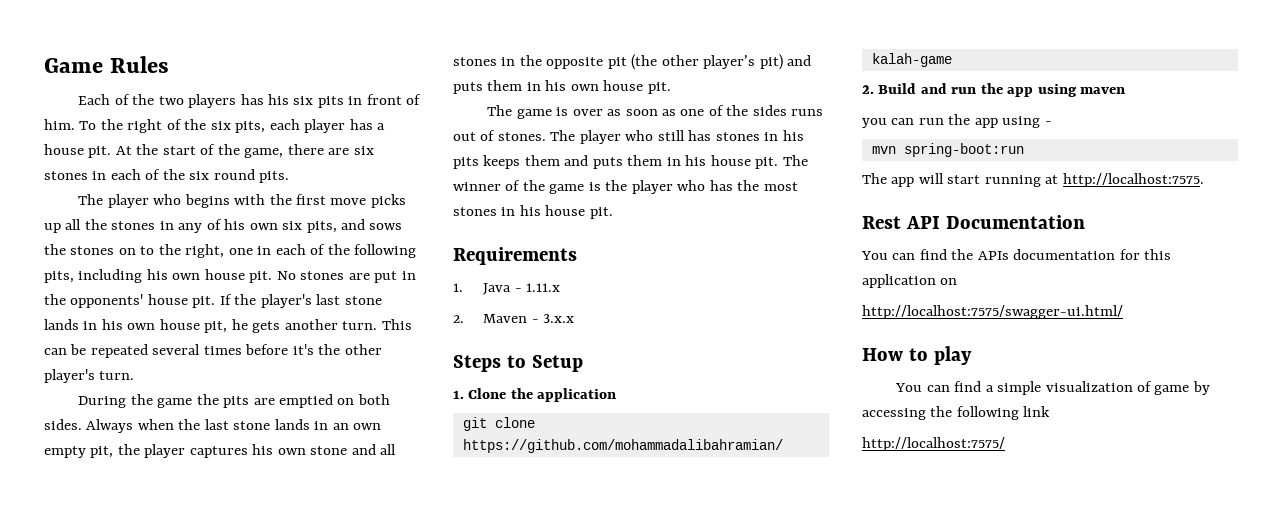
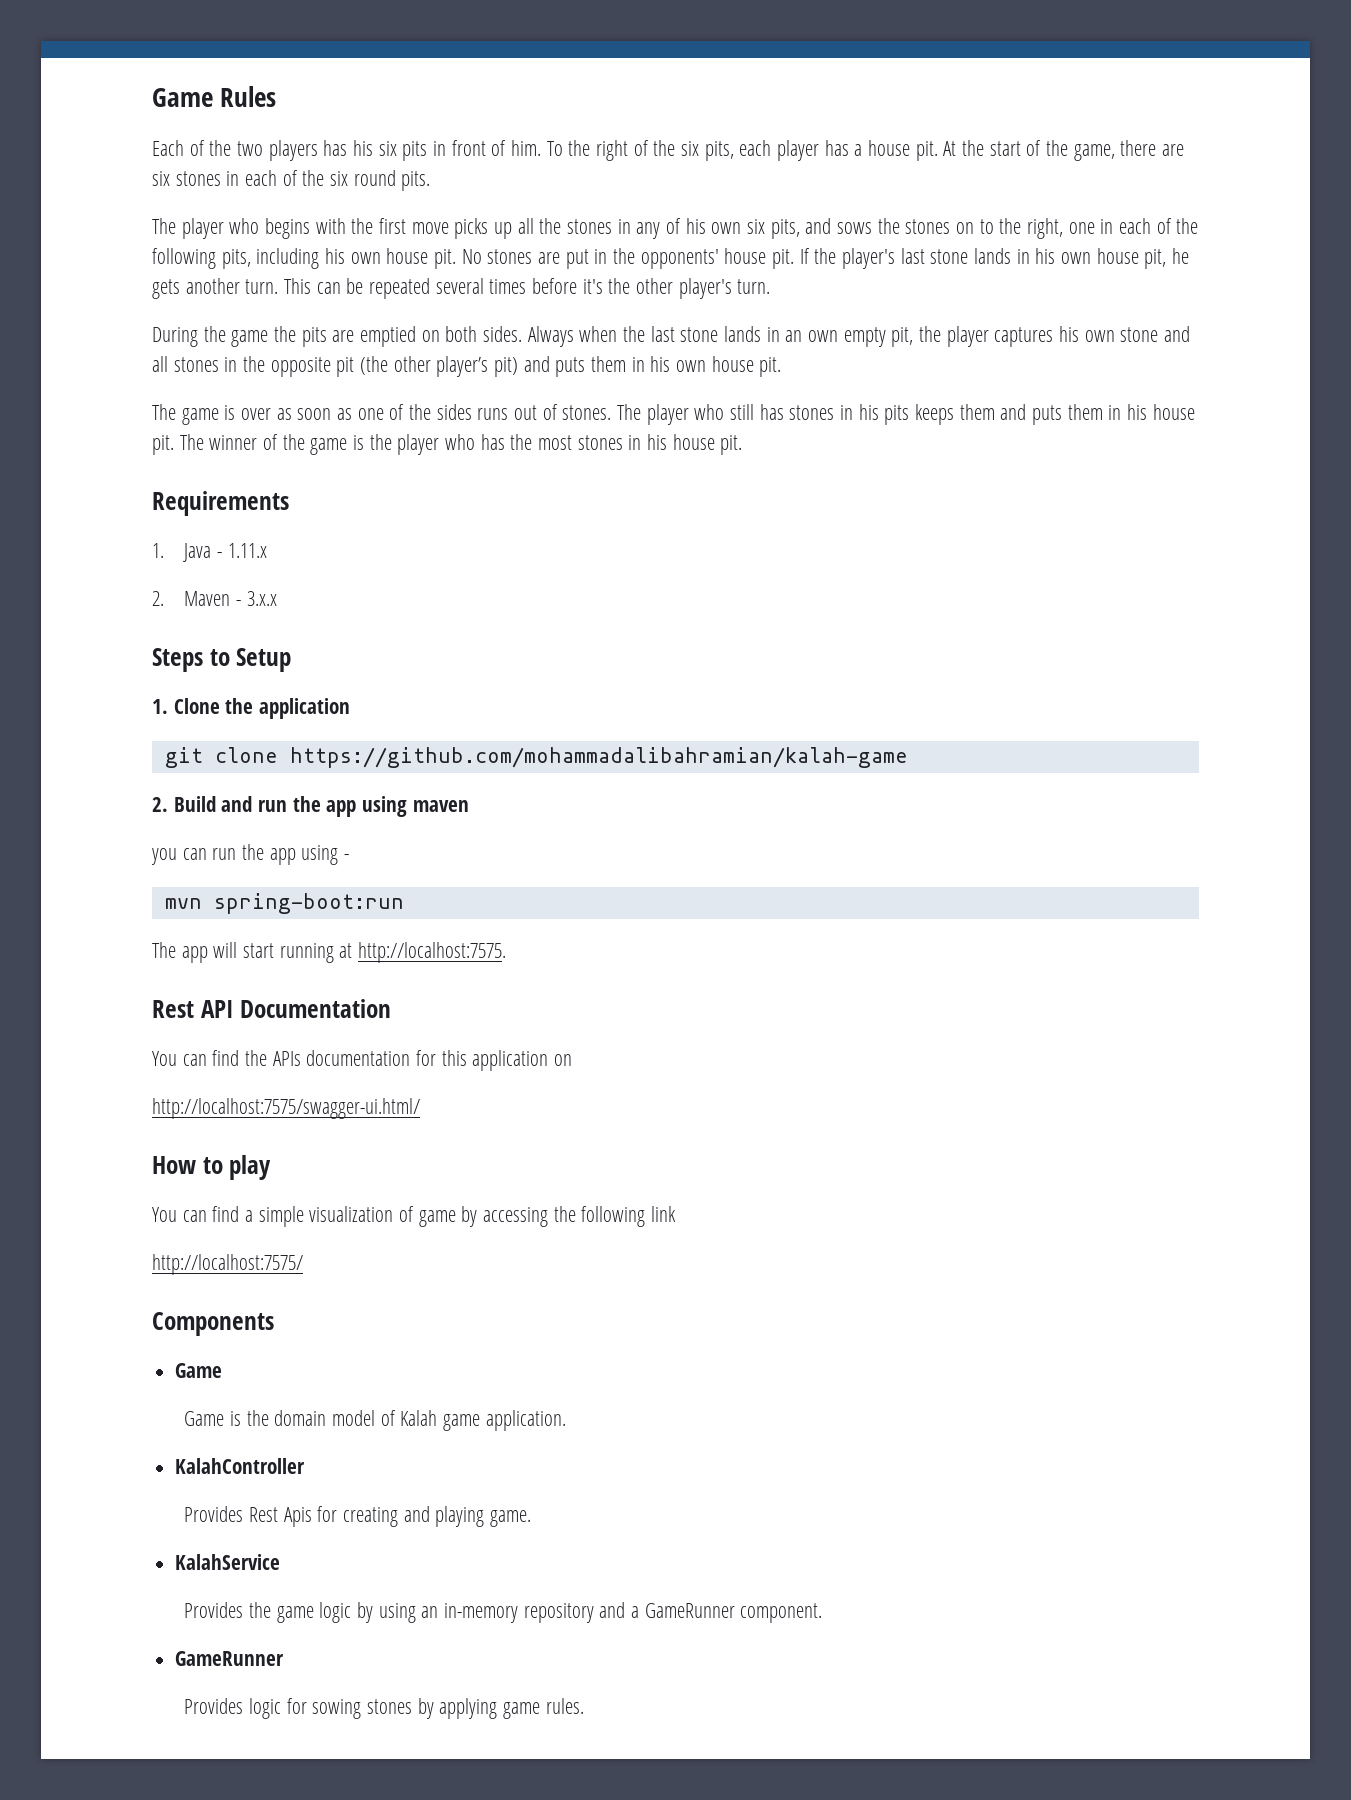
(1005, 444) none -> [152,1312,274,1336] [175,1363,223,1378] [184,1410,566,1431] [175,1458,306,1474] [184,1506,532,1527] [175,1554,281,1570] [184,1602,823,1623] [175,1651,285,1666] [184,1698,584,1719] // Components // Game // Game is the domain model of Kalah game application. // KalahController // Provides Rest Apis for creating and playing game. // KalahService // Provides the game logic by using an in-memory repository and a GameRunner component. // GameRunner // Provides logic for sowing stones by applying game rules.

